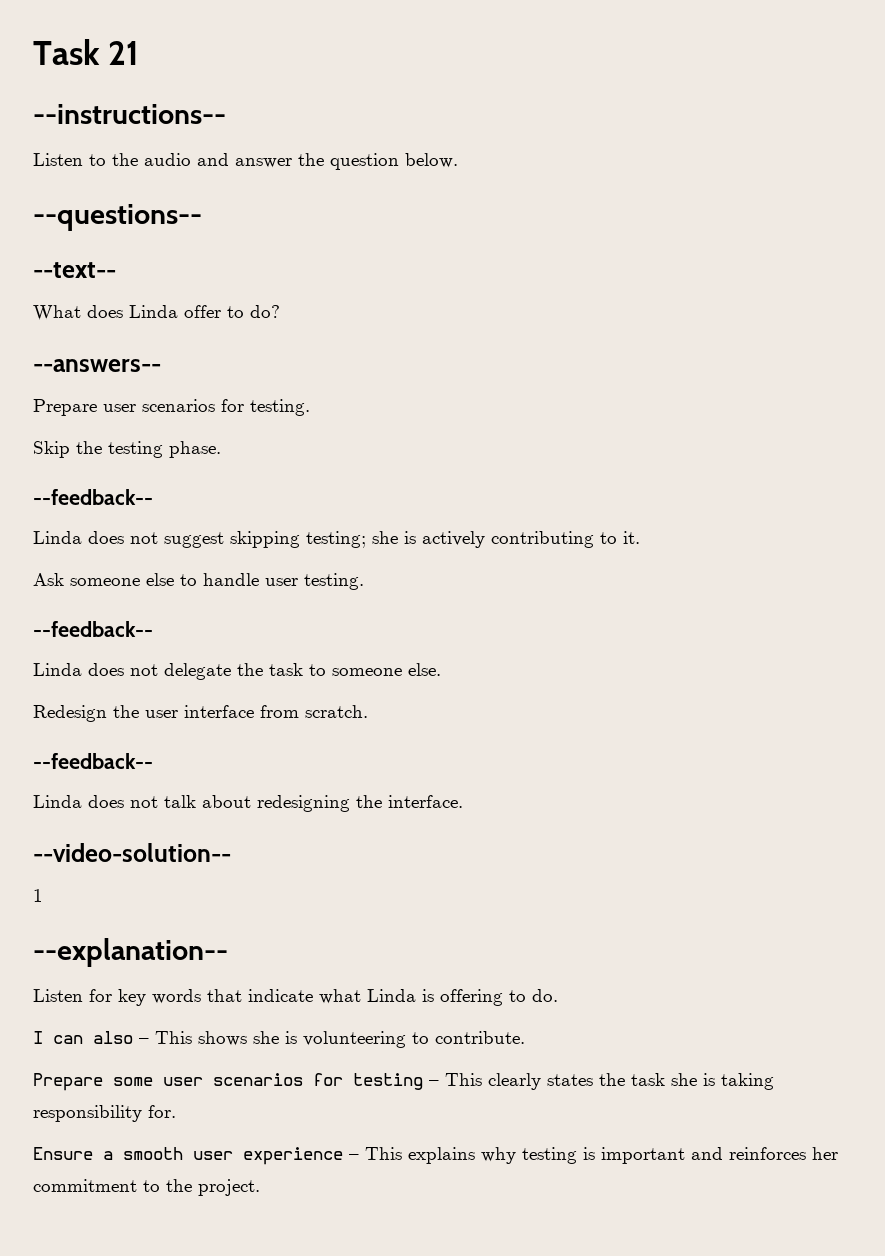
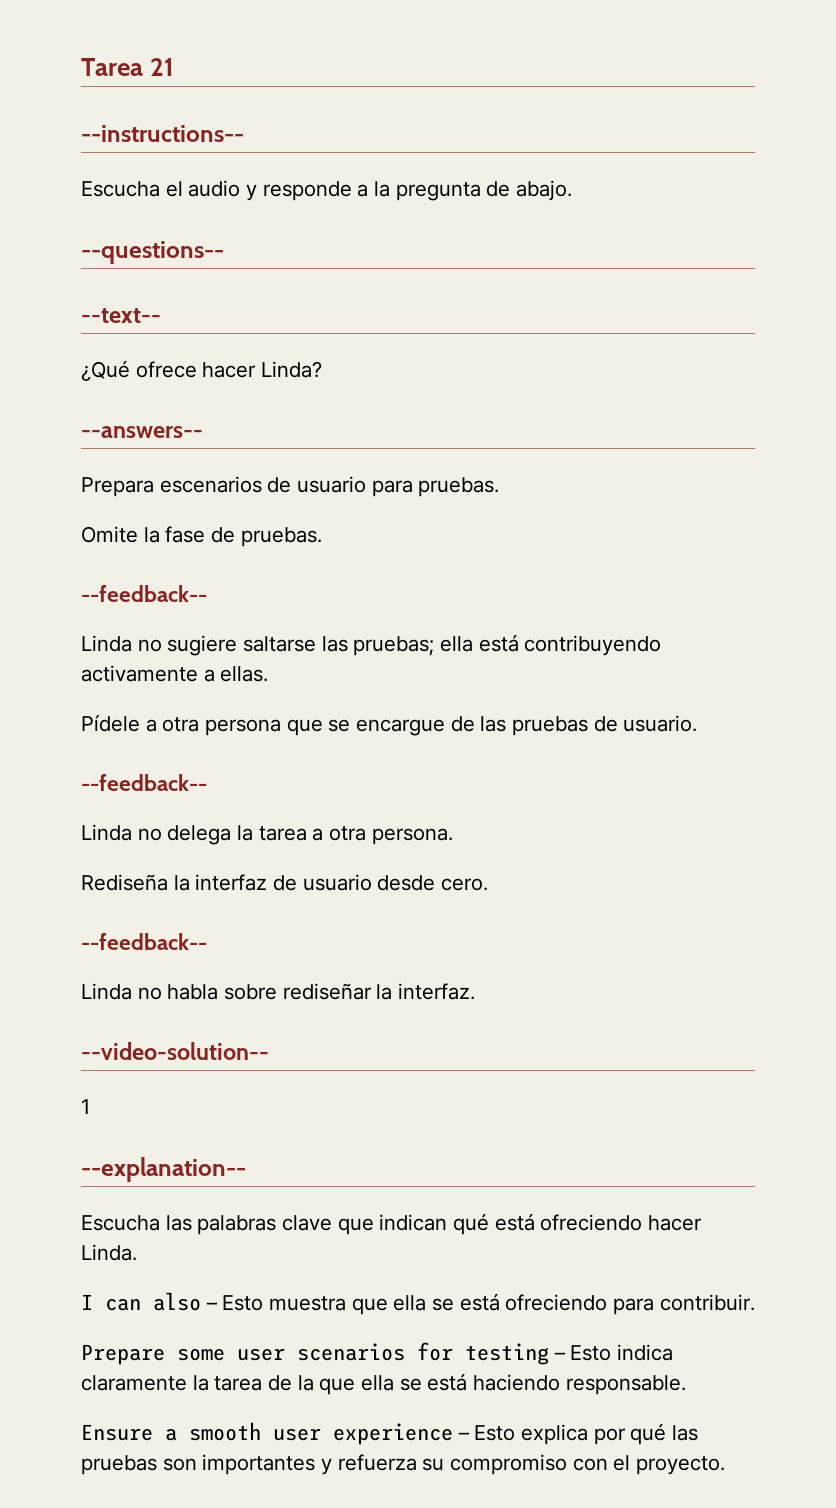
[33,39,100,65] Task -> [81,58,143,76] Tarea
[33,153,458,170] [33,204,202,231] [33,262,116,278] [33,305,280,321] [33,359,161,372] [33,399,310,416] [33,441,221,458] [33,489,153,505] [33,531,640,548] [33,573,364,590] [33,621,153,637] [33,663,441,680] [33,705,368,722] [33,753,153,769] [33,795,463,812] [33,843,231,862] [33,889,43,902] [33,938,228,967] [33,989,558,1006] [33,1031,525,1048] Listen to the audio and answer the question below. // --questions-- // --text-- // What does Linda offer to do? // --answers-- // Prepare user scenarios for testing. // Skip the testing phase. // --feedback-- // Linda does not suggest skipping testing; she is actively contributing to it. // Ask someone else to handle user testing. // --feedback-- // Linda does not delegate the task to someone else. // Redesign the user interface from scratch. // --feedback-- // Linda does not talk about redesigning the interface. // --video-solution-- // 1 // --explanation-- // Listen for key words that indicate what Linda is offering to do. // I can also – This shows she is volunteering to contribute. -> [81,180,573,201] [81,241,224,264] [81,308,161,323] [81,360,323,381] [81,426,203,438] [81,476,500,497] [81,526,322,547] [81,585,207,602] [81,634,662,656] [81,665,269,682] [81,714,698,736] [81,774,207,791] [81,824,453,845] [81,874,489,891] [81,933,207,950] [81,983,476,1000] [81,1042,269,1060] [81,1099,90,1114] [81,1157,246,1182] [81,1213,703,1235] [81,1244,137,1261] [81,1292,755,1315] Escucha el audio y responde a la pregunta de abajo. // --questions-- // --text-- // ¿Qué ofrece hacer Linda? // --answers-- // Prepara escenarios de usuario para pruebas. // Omite la fase de pruebas. // --feedback-- // Linda no sugiere saltarse las pruebas; ella está contribuyendo activamente a ellas. // Pídele a otra persona que se encargue de las pruebas de usuario. // --feedback-- // Linda no delega la tarea a otra persona. // Rediseña la interfaz de usuario desde cero. // --feedback-- // Linda no habla sobre rediseñar la interfaz. // --video-solution-- // 1 // --explanation-- // Escucha las palabras clave que indican qué está ofreciendo hacer Linda. // I can also – Esto muestra que ella se está ofreciendo para contribuir.
[445,1073,774,1090] [33,1105,176,1122] This clearly states the task she is taking responsibility for. -> [570,1344,674,1361] [81,1373,686,1395] Esto indica claramente la tarea de la que ella se está haciendo responsable.
[365,1147,838,1164] [33,1179,260,1196] This explains why testing is important and reinforces her commitment to the project. -> [474,1423,699,1445] [81,1454,726,1475] Esto explica por qué las pruebas son importantes y refuerza su compromiso con el proyecto.

